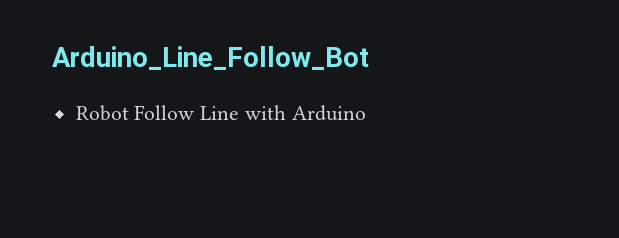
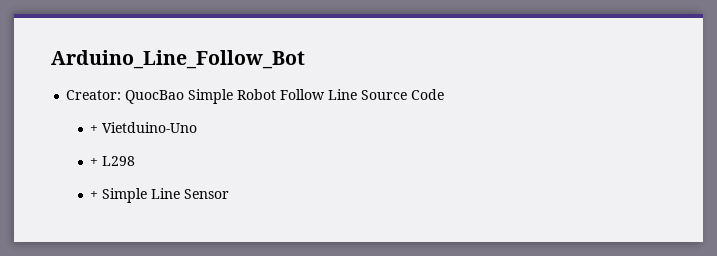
[75,105,366,121] Robot Follow Line with Arduino -> [66,89,445,104] [90,122,198,133] [90,156,136,166] [90,188,230,203] Creator: QuocBao Simple Robot Follow Line Source Code // + Vietduino-Uno // + L298 // + Simple Line Sensor

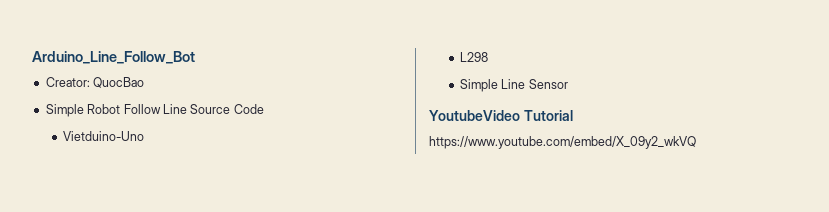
(185, 97) none -> (145, 82) //
[90,125,99,133] + -> (264, 109) none
[90,158,99,166] + -> (145, 136) none
[90,191,99,199] + -> (489, 57) none
(230, 194) none -> [429,110,573,121] [429,136,696,149] // YoutubeVideo Tutorial // https://www.youtube.com/embed/X_09y2_wkVQ

